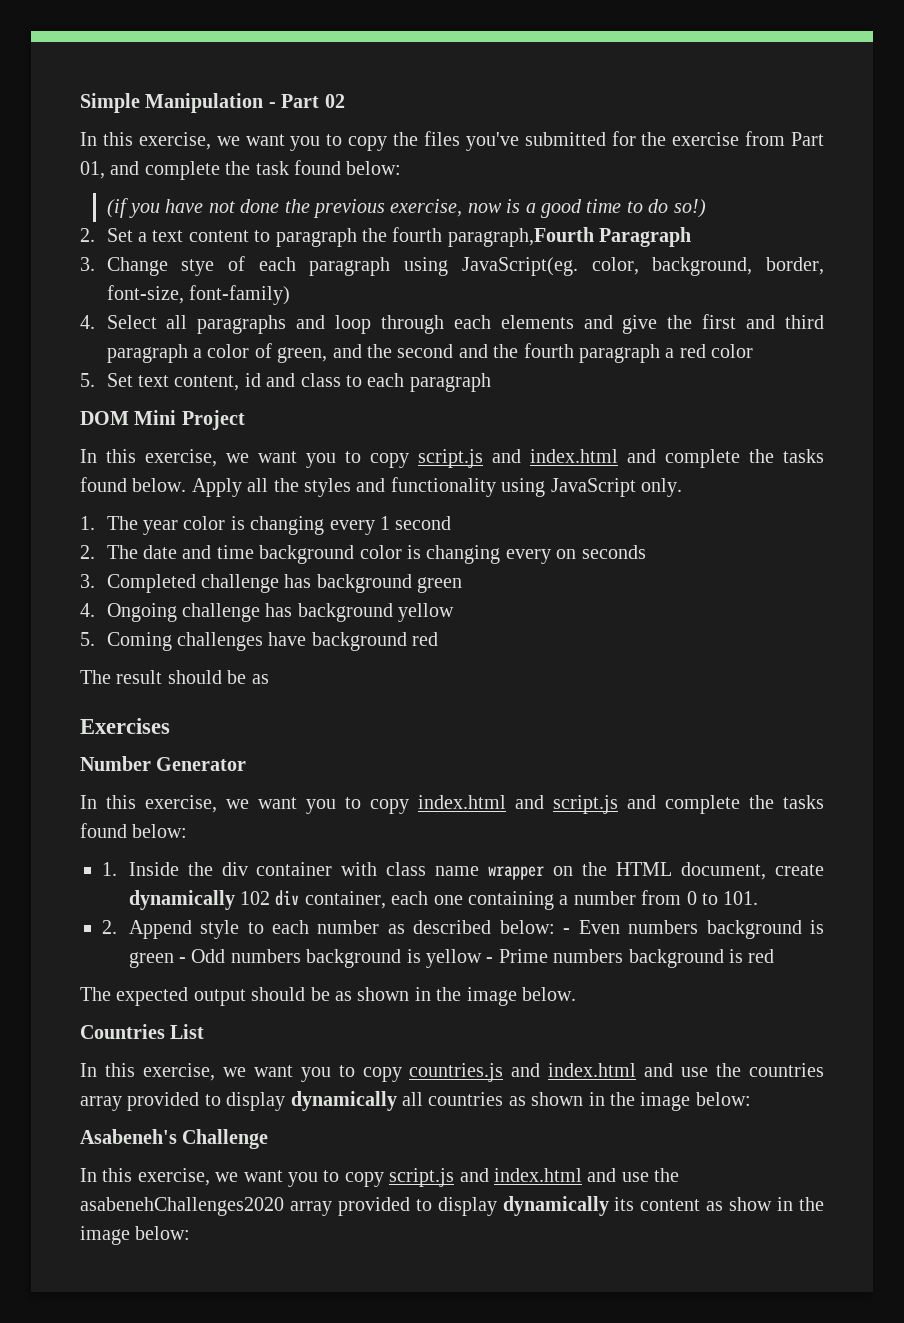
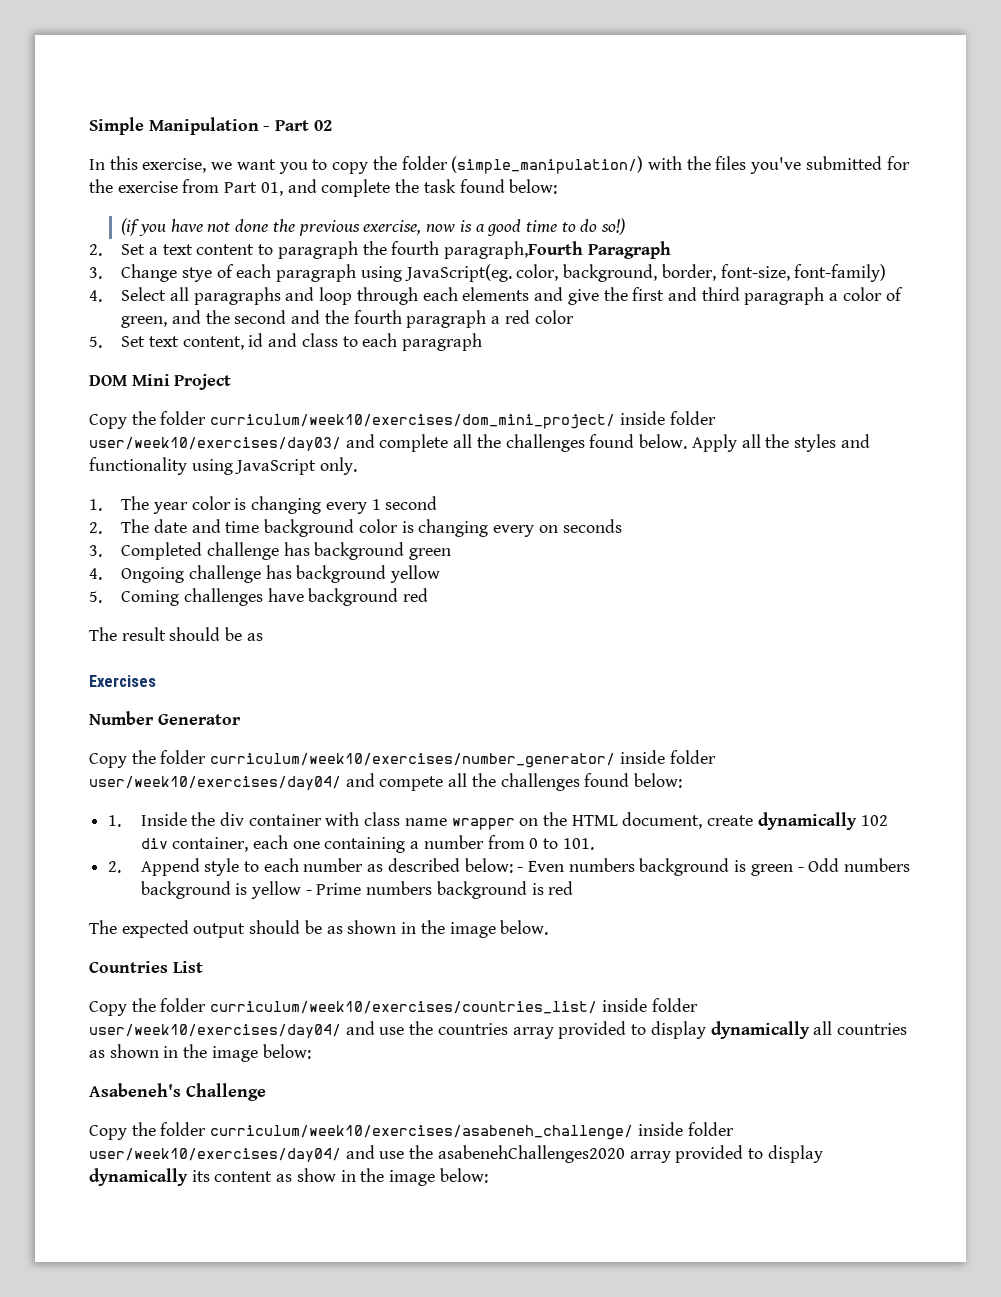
(418, 139) none -> [401,156,711,174] folder (simple_manipulation/) with the
[80,449,824,468] In this exercise, we want you to copy script.js and index.html and complete the tasks -> [89,411,716,429] [89,434,585,452] Copy the folder curriculum/week10/exercises/dom_mini_project/ inside folder user/week10/exercises/day03/ and complete all the challenges
[80,795,824,814] In this exercise, we want you to copy index.html and script.js and complete the tasks -> [89,750,716,768] [89,773,580,791] Copy the folder curriculum/week10/exercises/number_generator/ inside folder user/week10/exercises/day04/ and compete all the challenges
[80,1063,637,1082] In this exercise, we want you to copy countries.js and index.html -> [89,998,698,1016] [89,1024,341,1038] Copy the folder curriculum/week10/exercises/countries_list/ inside folder user/week10/exercises/day04/
[80,1168,582,1187] In this exercise, we want you to copy script.js and index.html -> [89,1122,734,1140] [89,1148,341,1162] Copy the folder curriculum/week10/exercises/asabeneh_challenge/ inside folder user/week10/exercises/day04/

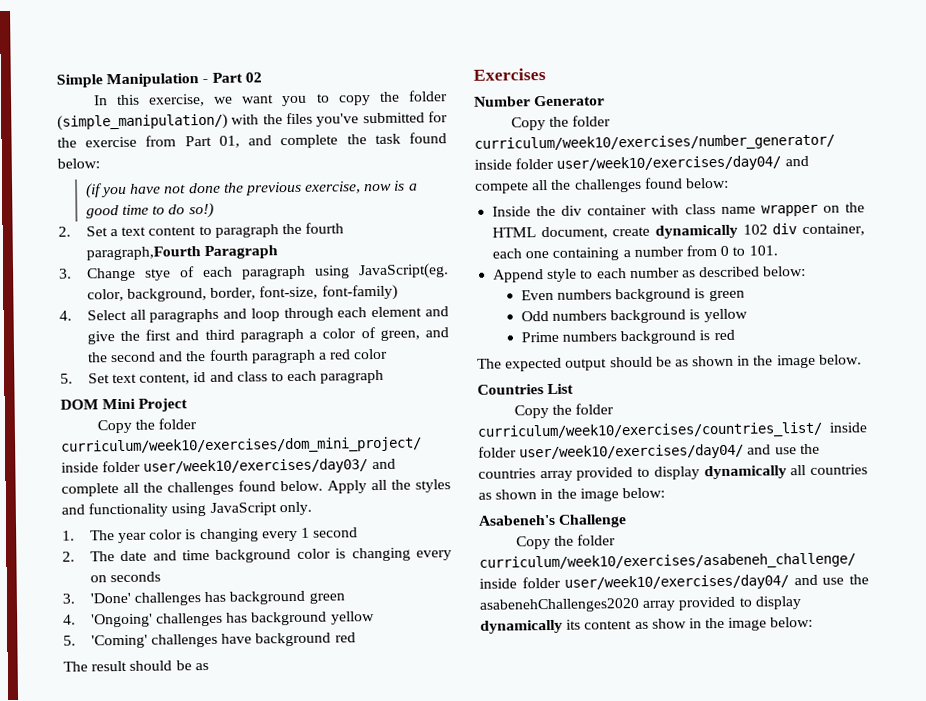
[462,287,530,301] elements -> [371,306,423,318] element
[121,542,279,560] Completed challenge -> [89,592,201,606] 'Done' challenges
[121,565,261,583] Ongoing challenge -> [90,612,223,628] 'Ongoing' challenges
[121,590,180,606] Coming -> [90,634,148,649] 'Coming'
[108,815,122,827] 1. -> (729, 183) none
[108,861,122,873] 2. -> (778, 250) none
[517,867,524,872] - -> (807, 271) //
[797,867,804,872] - -> (745, 295) //
[305,890,312,895] - -> (748, 315) //

